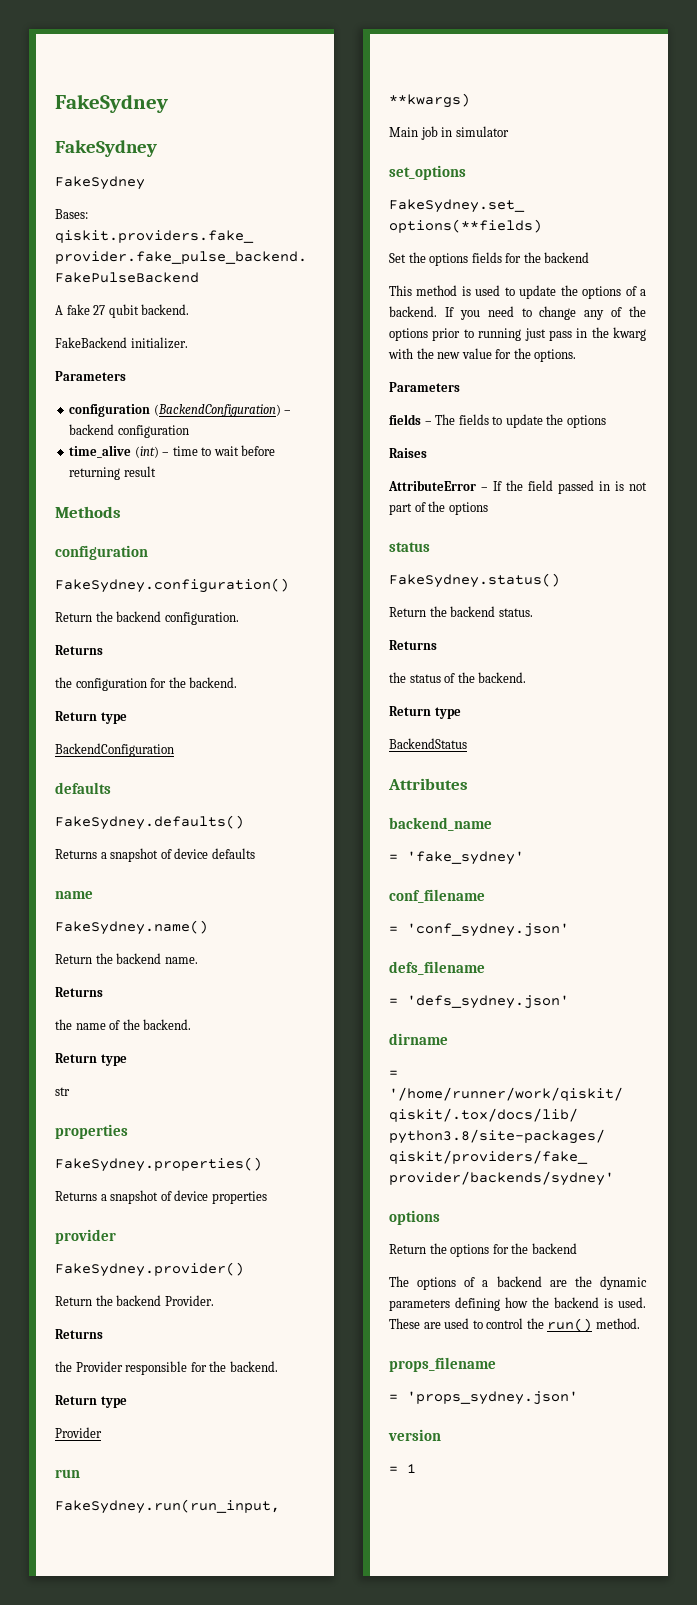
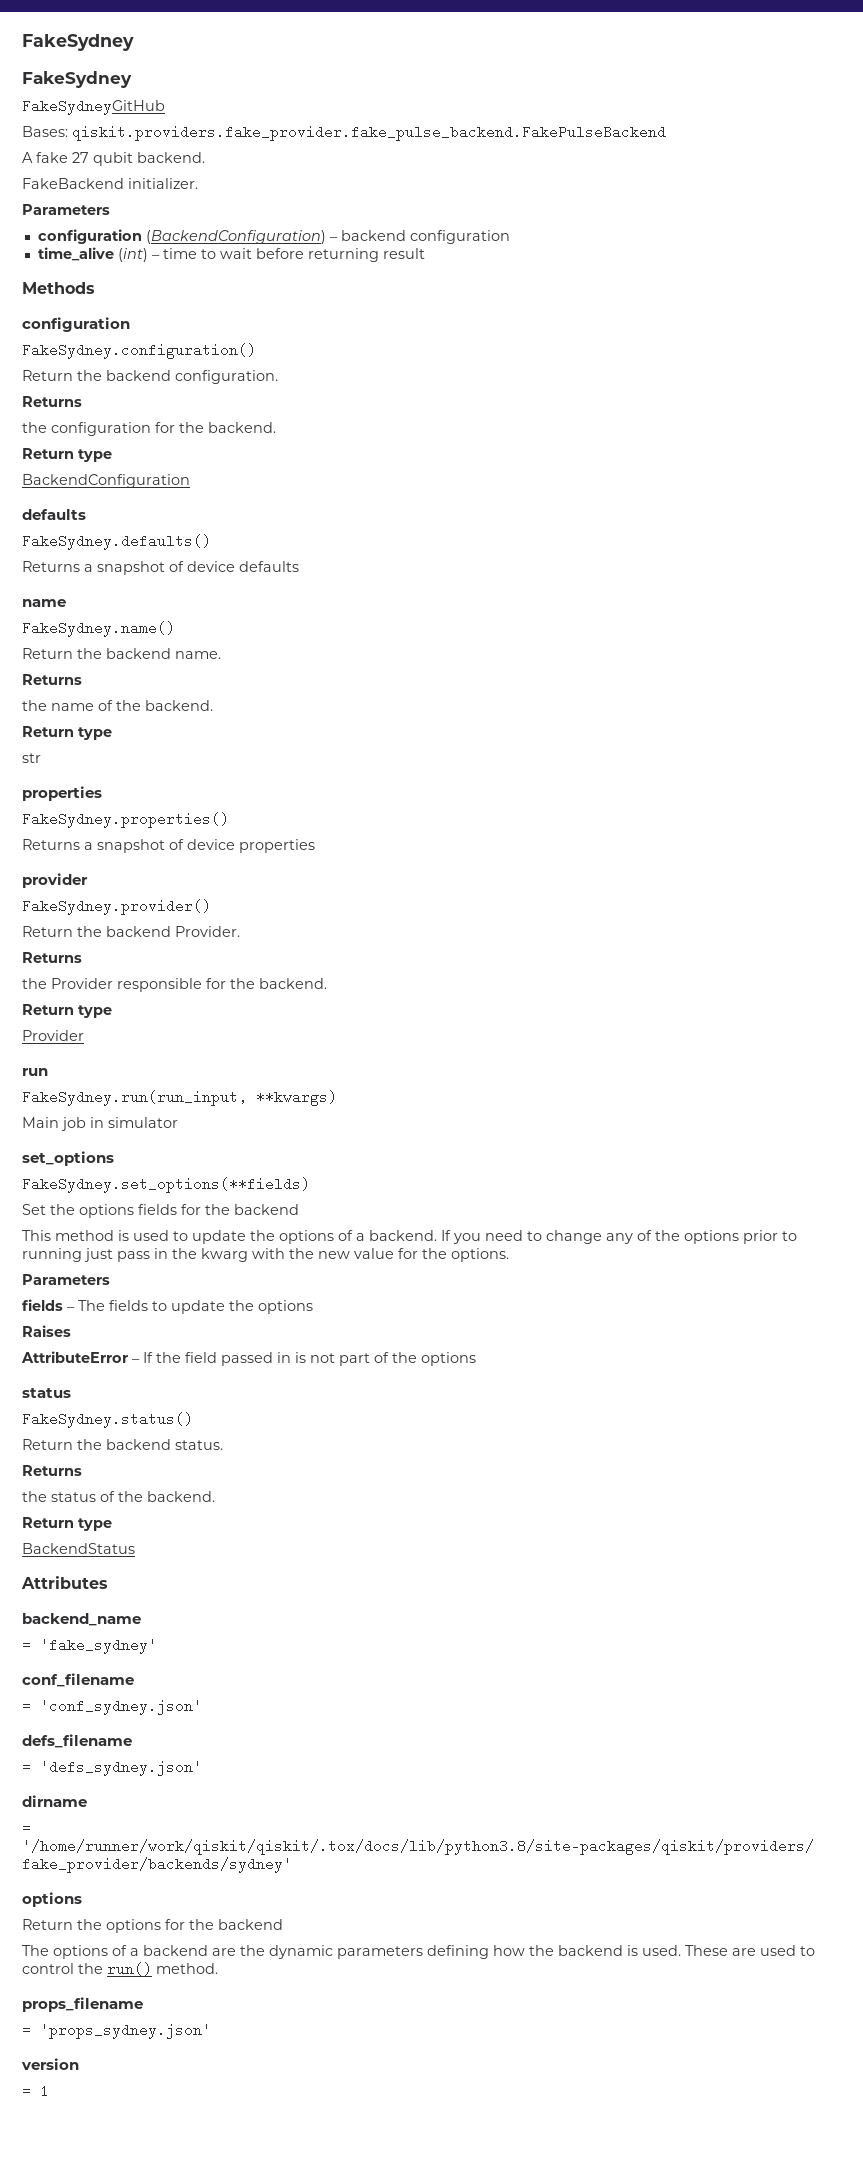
[55,94,168,113] [55,140,157,157] [55,176,145,190] FakeSydney // FakeSydney // FakeSydney -> [22,34,134,51] [22,71,132,88] [22,99,165,115] FakeSydney // FakeSydney // FakeSydneyGitHub

